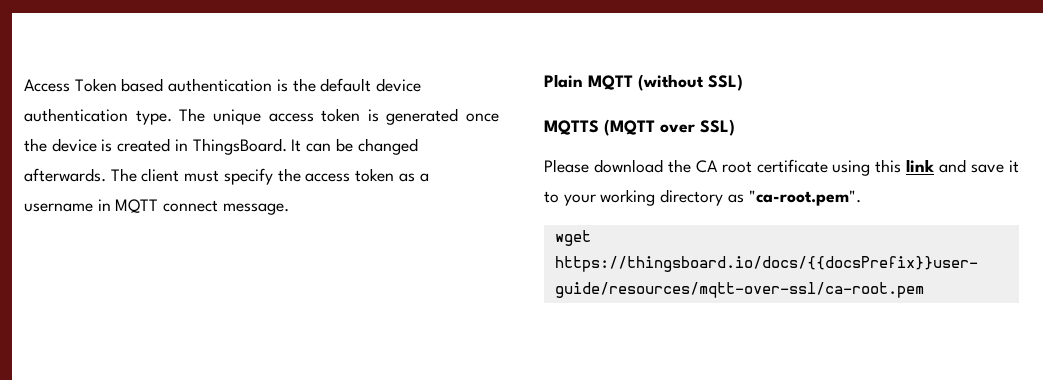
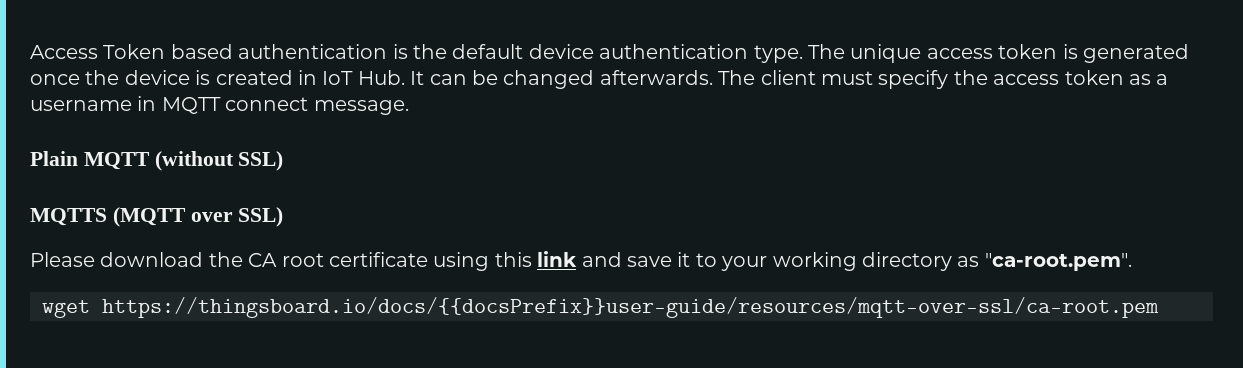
[192,138,287,155] ThingsBoard. -> [322,70,405,85] IoT Hub.

